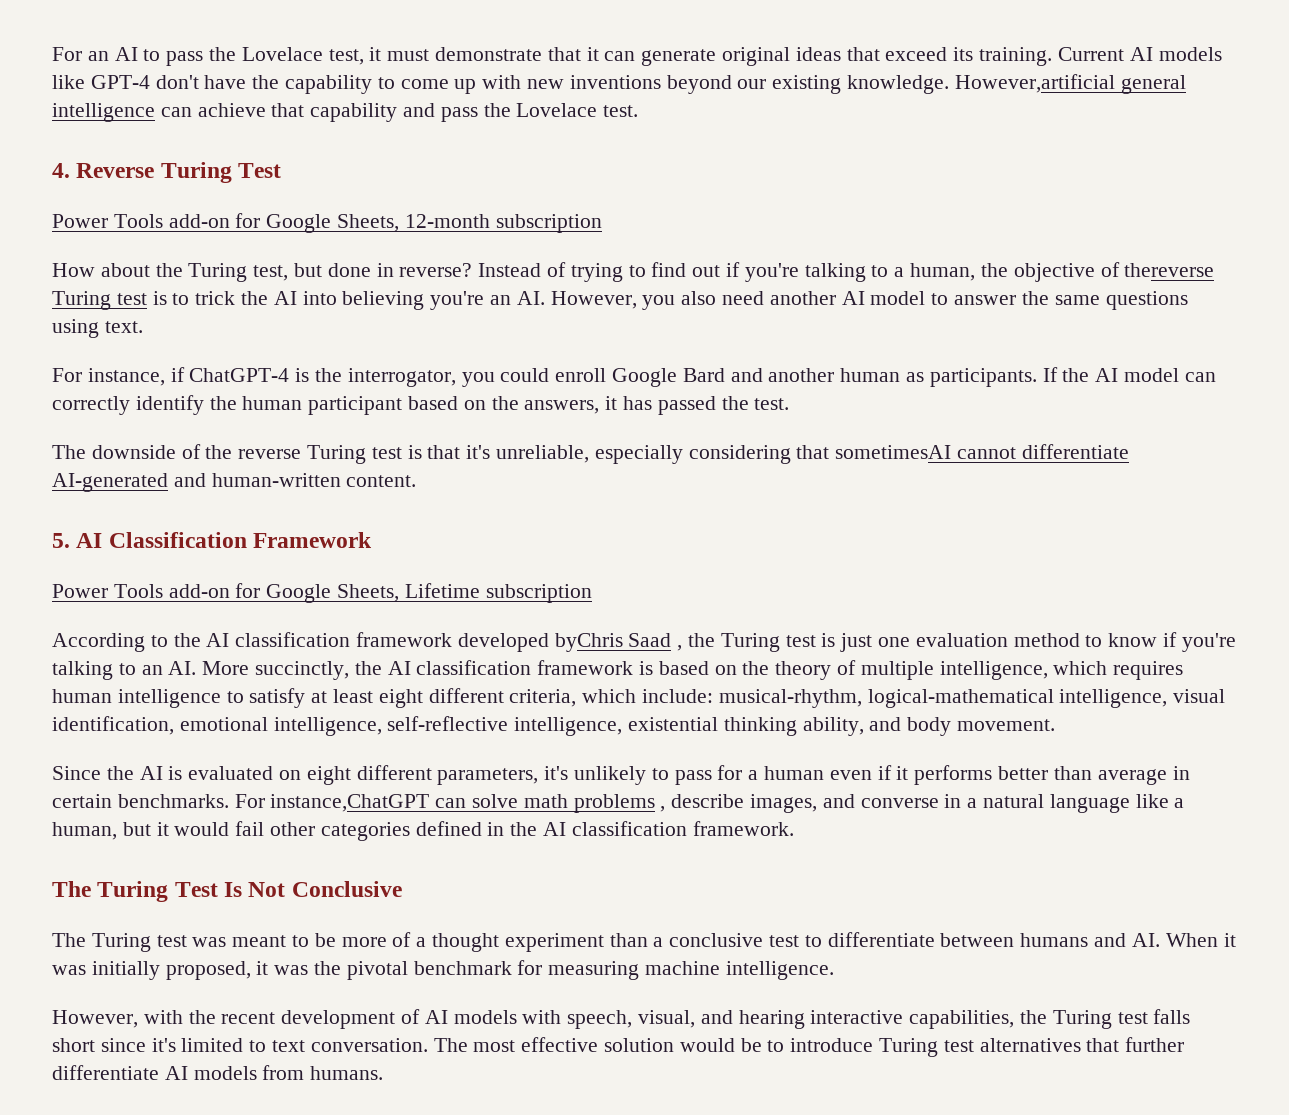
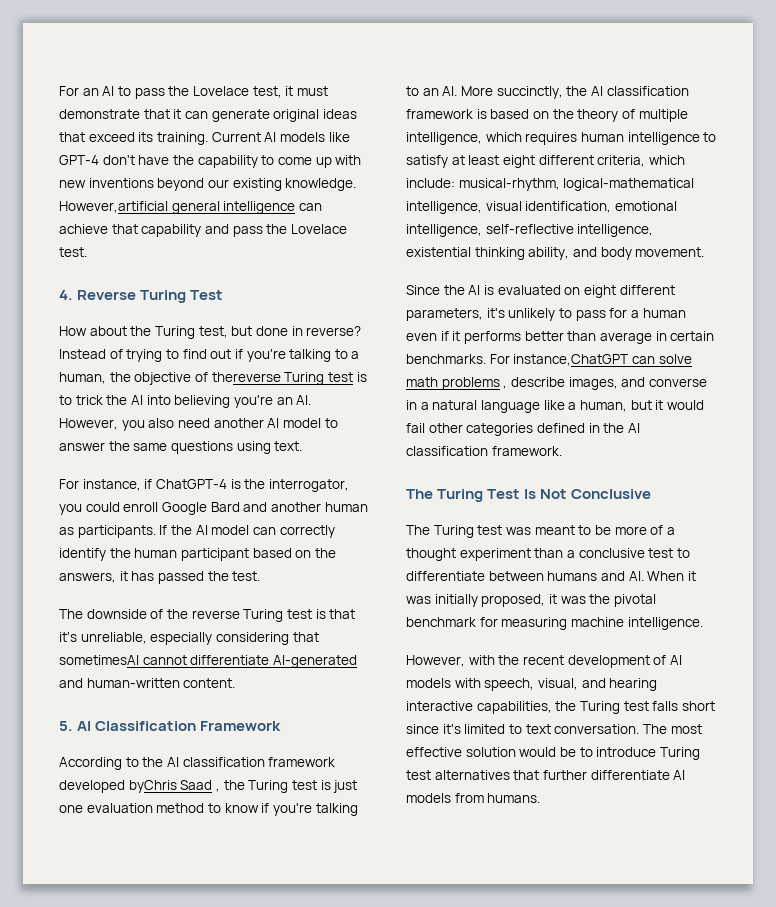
[52,213,602,233] // Power Tools add-on for Google Sheets, 12-month subscription -> (224, 295) none
[52,583,592,603] // Power Tools add-on for Google Sheets, Lifetime subscription -> (282, 726) none

